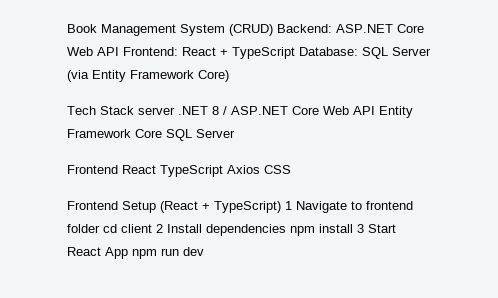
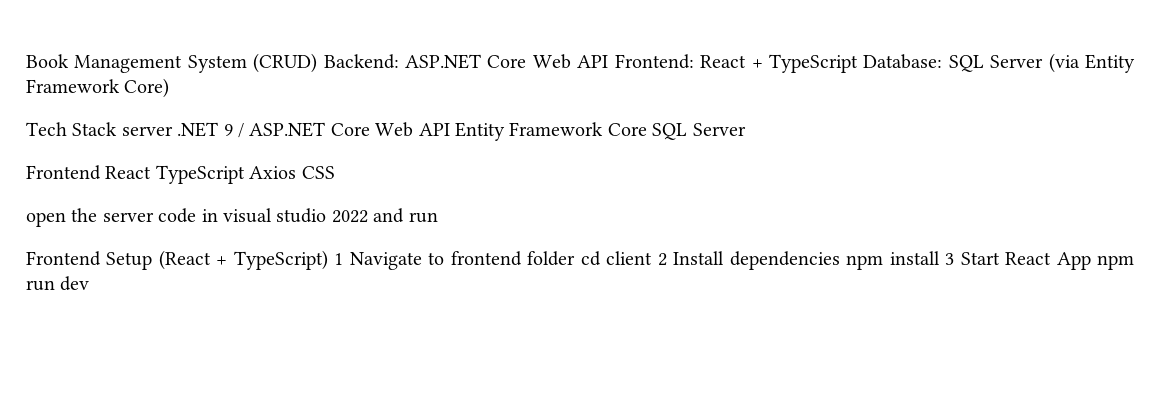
[212,106,219,115] 8 -> [223,124,233,136] 9
(291, 169) none -> [26,208,438,227] // open the server code in visual studio 2022 and run

